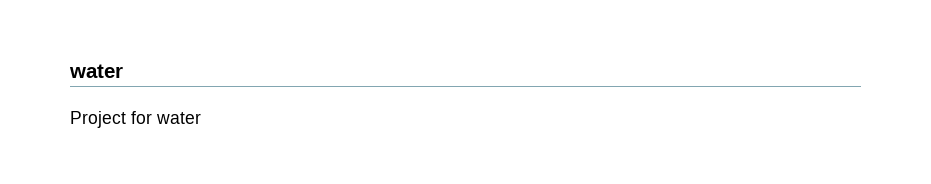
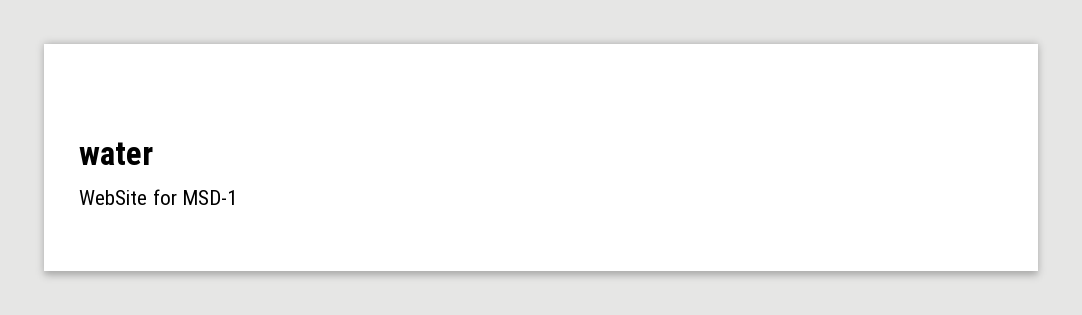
[70,111,201,128] Project for water -> [79,189,238,205] WebSite for MSD-1

